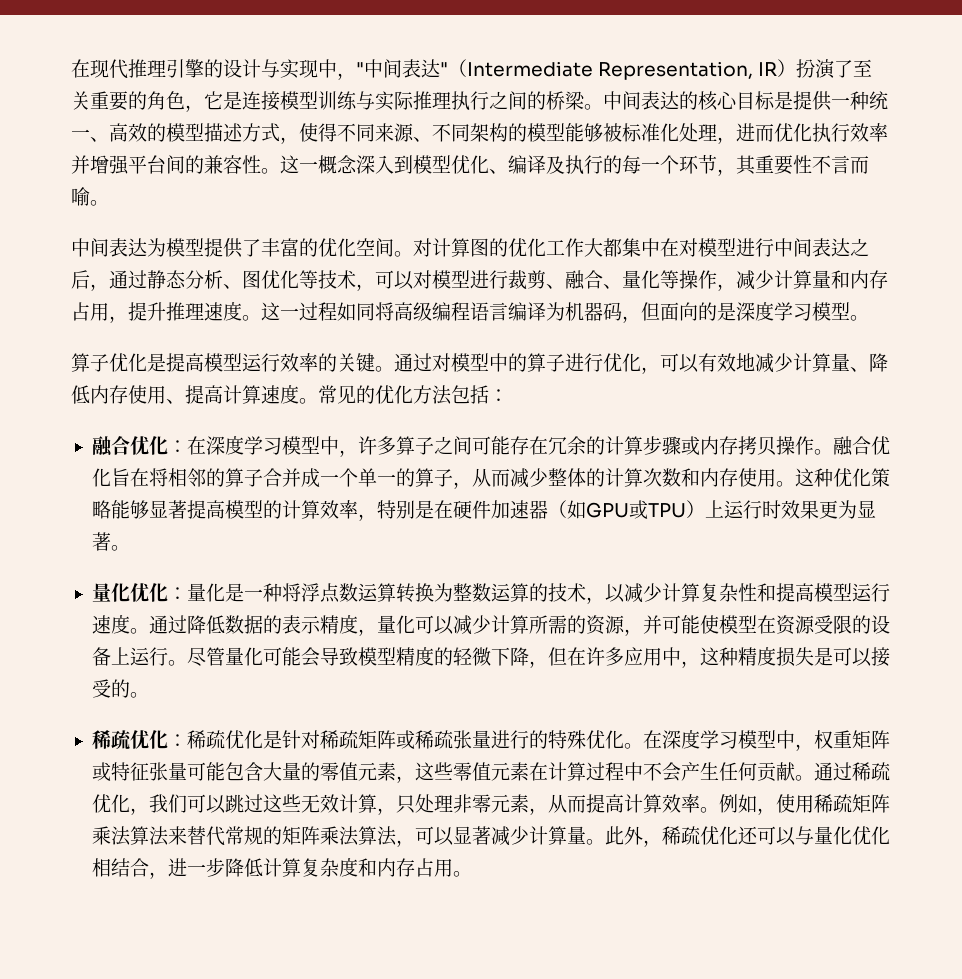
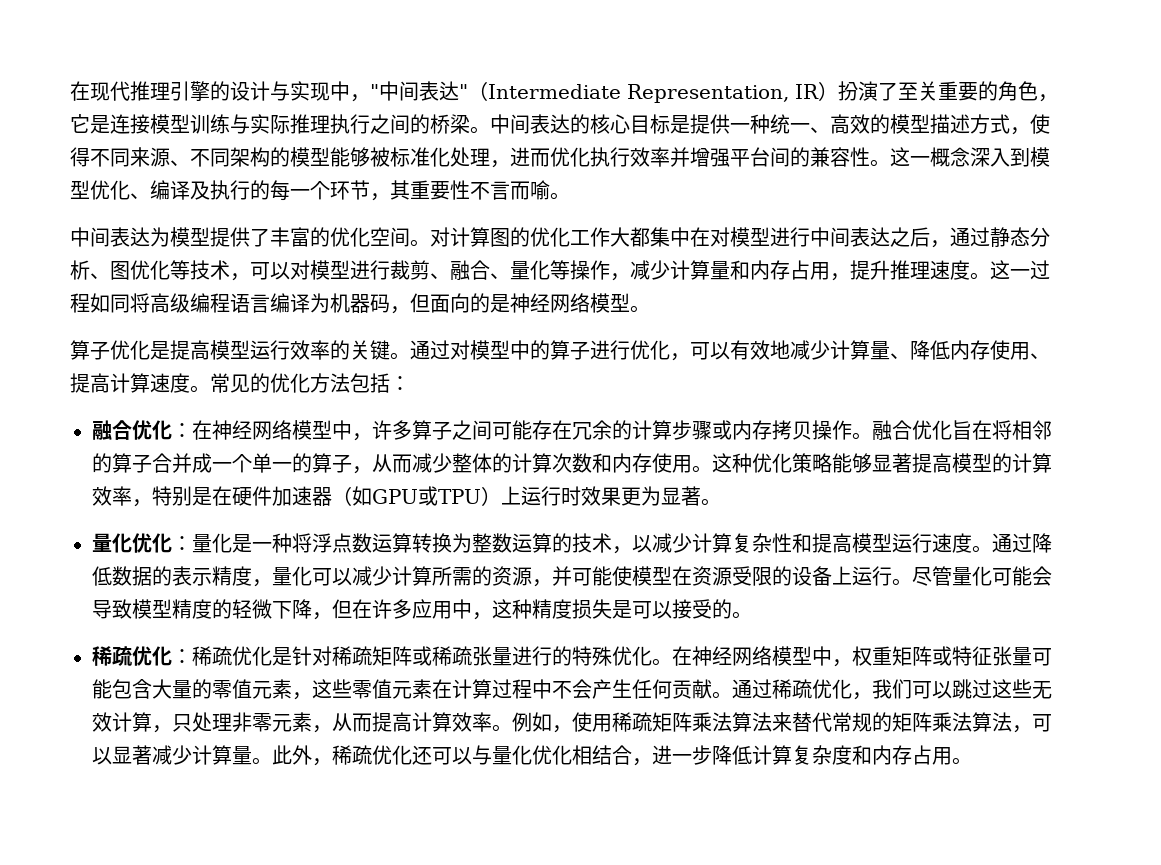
[736,302,812,321] 深度学习 -> [510,293,590,313] 神经网络
[205,436,282,455] 深度学习 -> [212,420,292,440] 神经网络
[661,730,738,749] 深度学习 -> [692,646,772,666] 神经网络

